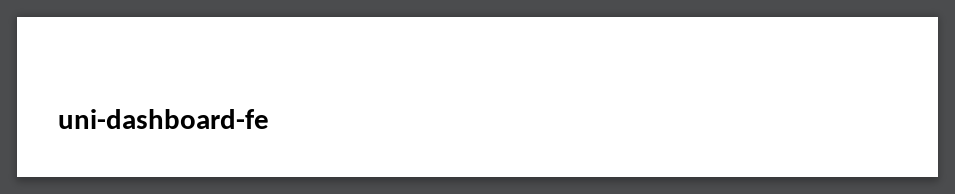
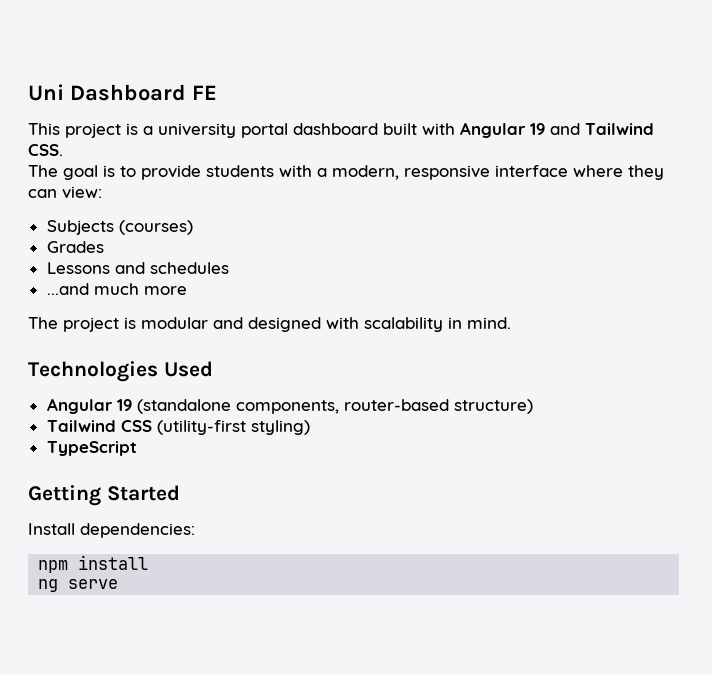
[58,109,269,129] uni-dashboard-fe -> [28,84,217,101] [28,122,654,138] [28,144,63,156] [28,165,664,180] [28,186,102,199] [46,220,193,235] [46,241,104,253] [46,262,229,274] [46,283,187,295] [28,317,511,332] [28,361,213,382] [46,398,533,414] [46,420,310,435] [46,441,137,456] [28,485,180,506] [28,523,195,538] [38,555,149,573] [38,579,119,592] Uni Dashboard FE // This project is a university portal dashboard built with Angular 19 and Tailwind CSS. // The goal is to provide students with a modern, responsive interface where they can view: // Subjects (courses) // Grades // Lessons and schedules // ...and much more // The project is modular and designed with scalability in mind. // Technologies Used // Angular 19 (standalone components, router-based structure) // Tailwind CSS (utility-first styling) // TypeScript // Getting Started // Install dependencies: // npm install // ng serve

